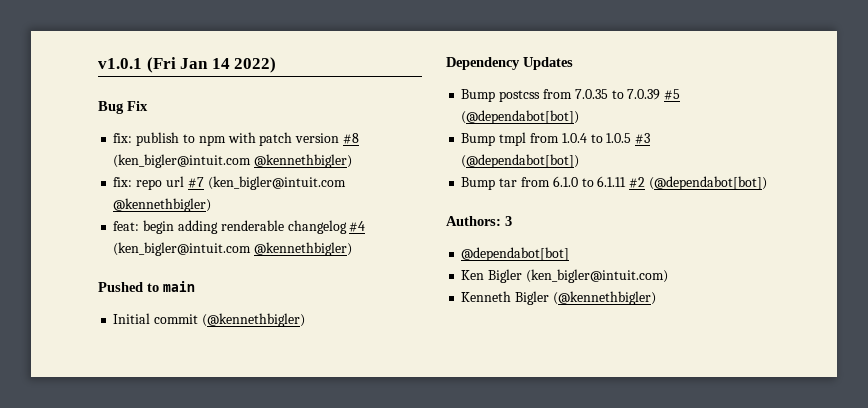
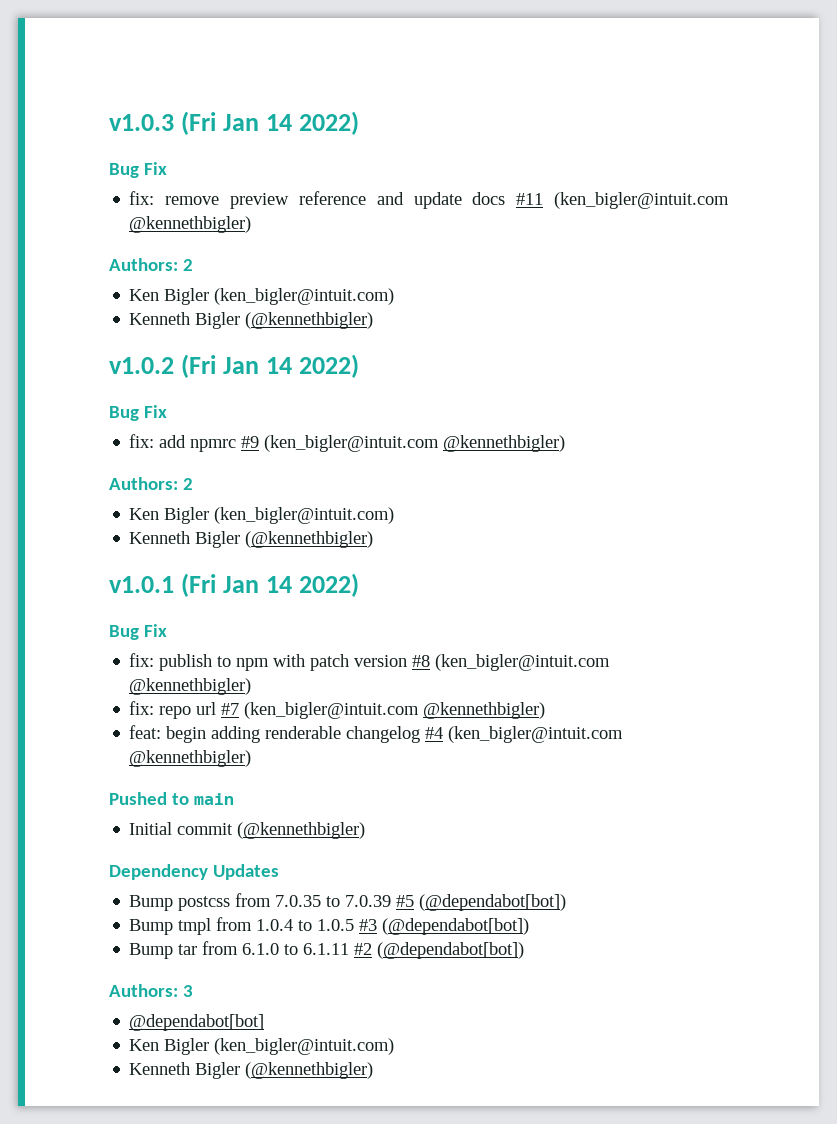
(98, 63) none -> [109,111,360,135] [109,162,167,178] [129,191,729,209] [129,216,252,233] [109,258,193,271] [129,288,395,305] [129,312,374,329] [109,354,360,378] [109,405,167,421] [129,434,566,452] [109,477,193,490] [129,507,395,524] [129,531,374,548] v1.0.3 (Fri Jan 14 2022) // Bug Fix // fix: remove preview reference and update docs #11 (ken_bigler@intuit.com @kennethbigler) // Authors: 2 // Ken Bigler (ken_bigler@intuit.com) // Kenneth Bigler (@kennethbigler) // v1.0.2 (Fri Jan 14 2022) // Bug Fix // fix: add npmrc #9 (ken_bigler@intuit.com @kennethbigler) // Authors: 2 // Ken Bigler (ken_bigler@intuit.com) // Kenneth Bigler (@kennethbigler) //

